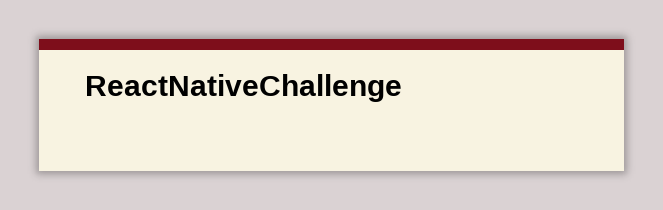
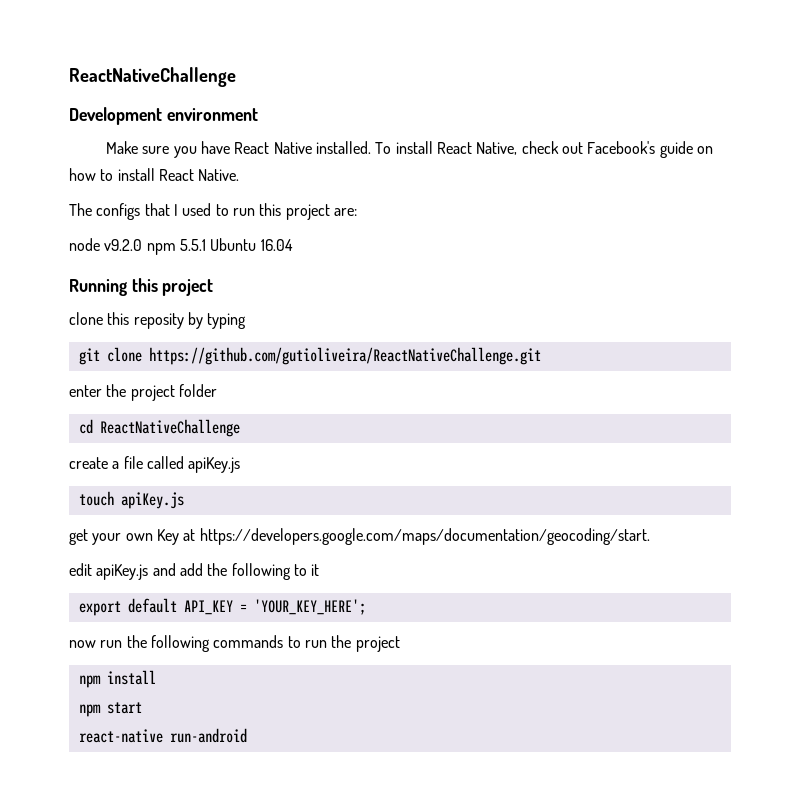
[85,74,402,102] ReactNativeChallenge -> [69,67,236,87] [69,107,258,125] [106,141,713,158] [69,168,240,181] [69,203,357,220] [69,238,293,255] [69,278,214,296] [69,312,247,329] [78,347,541,365] [69,384,217,401] [78,419,240,437] [69,456,241,473] [78,491,184,509] [69,528,650,545] [69,563,320,580] [78,598,366,616] [69,635,400,652] [78,670,156,688] [78,702,142,717] [78,728,247,743] ReactNativeChallenge // Development environment // Make sure you have React Native installed. To install React Native, check out Facebook's guide on how to install React Native. // The configs that I used to run this project are: // node v9.2.0 npm 5.5.1 Ubuntu 16.04 // Running this project // clone this reposity by typing // git clone https://github.com/gutioliveira/ReactNativeChallenge.git // enter the project folder // cd ReactNativeChallenge // create a file called apiKey.js // touch apiKey.js // get your own Key at https://developers.google.com/maps/documentation/geocoding/start. // edit apiKey.js and add the following to it // export default API_KEY = 'YOUR_KEY_HERE'; // now run the following commands to run the project // npm install // npm start // react-native run-android

